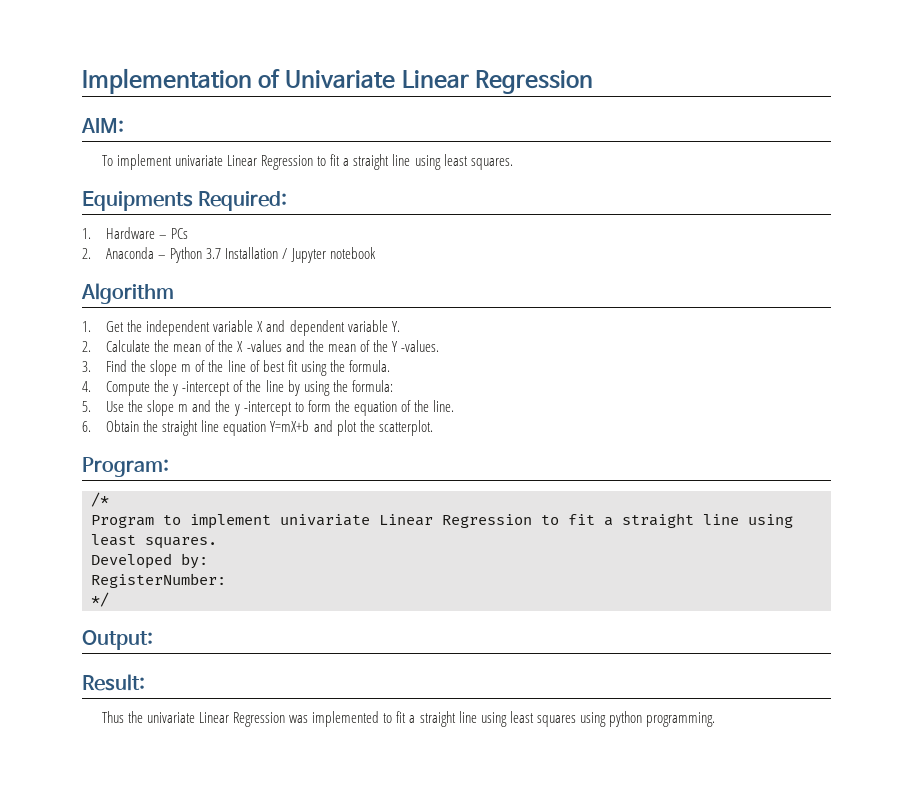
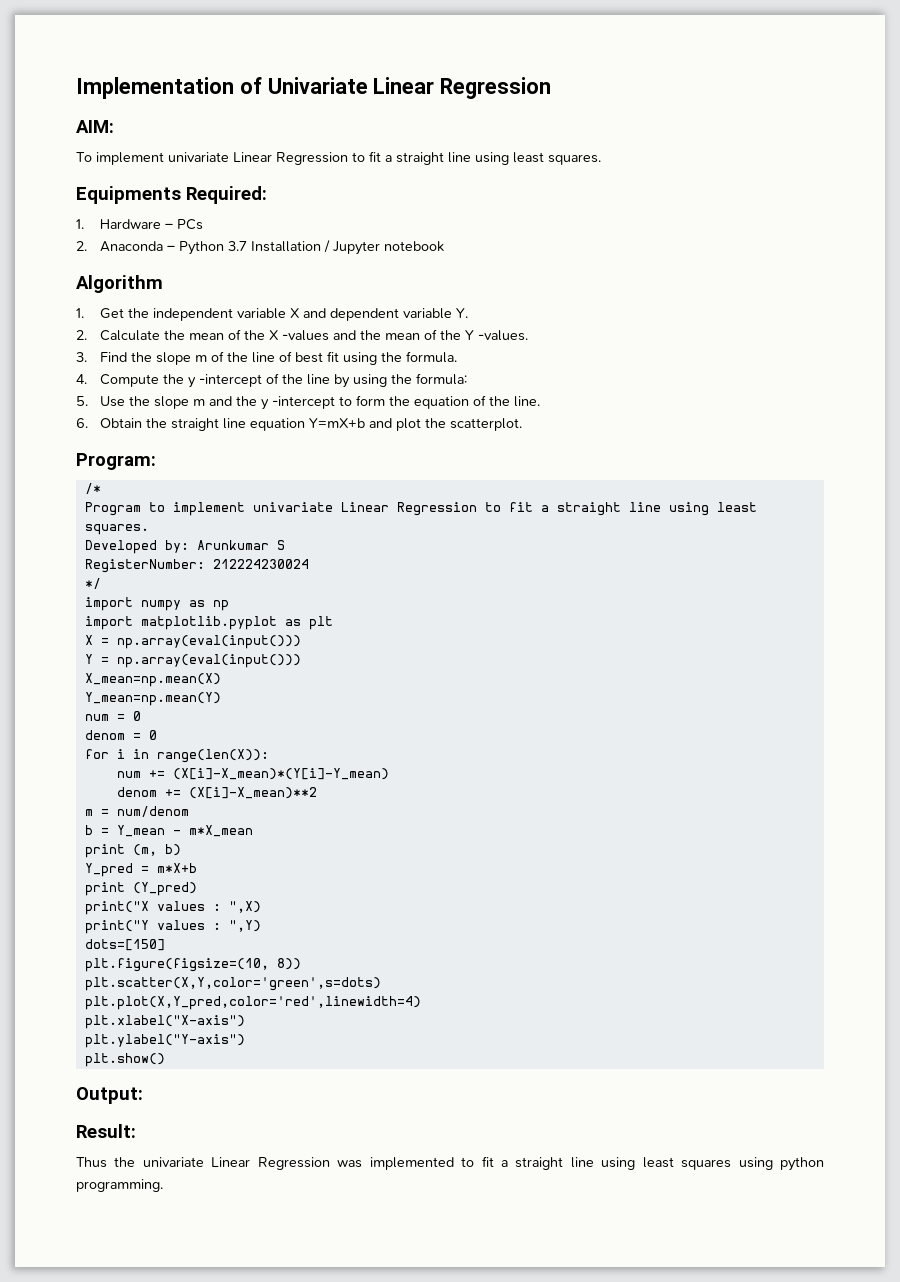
(208, 561) none -> [196,540,285,550] Arunkumar S
(226, 580) none -> [212,559,309,569] 212224230024
(109, 599) none -> [84,597,229,611] [84,616,333,630] [84,635,301,649] [84,654,301,668] [84,673,221,687] [84,692,221,706] [84,711,141,721] [84,730,157,740] [84,749,269,763] [116,768,389,780] [116,787,317,799] [84,806,189,817] [84,825,253,837] [84,844,181,858] [84,863,197,877] [84,882,197,896] [84,901,261,915] [84,920,261,934] [84,939,165,951] [84,958,301,972] [84,977,381,991] [84,996,421,1010] [84,1015,245,1029] [84,1034,245,1048] [84,1053,165,1067] // import numpy as np // import matplotlib.pyplot as plt // X = np.array(eval(input())) // Y = np.array(eval(input())) // X_mean=np.mean(X) // Y_mean=np.mean(Y) // num = 0 // denom = 0 // for i in range(len(X)): // num += (X[i]-X_mean)*(Y[i]-Y_mean) // denom += (X[i]-X_mean)**2 // m = num/denom // b = Y_mean - m*X_mean // print (m, b) // Y_pred = m*X+b // print (Y_pred) // print("X values : ",X) // print("Y values : ",Y) // dots=[150] // plt.figure(figsize=(10, 8)) // plt.scatter(X,Y,color='green',s=dots) // plt.plot(X,Y_pred,color='red',linewidth=4) // plt.xlabel("X-axis") // plt.ylabel("Y-axis") // plt.show()

